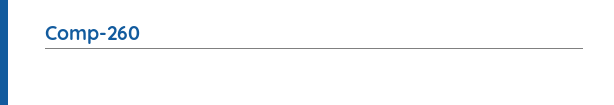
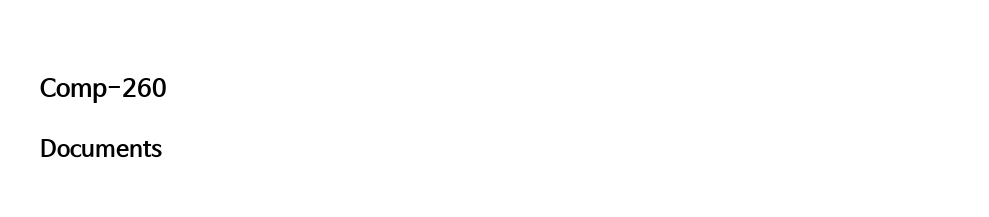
(140, 35) none -> [40,139,162,158] // Documents

